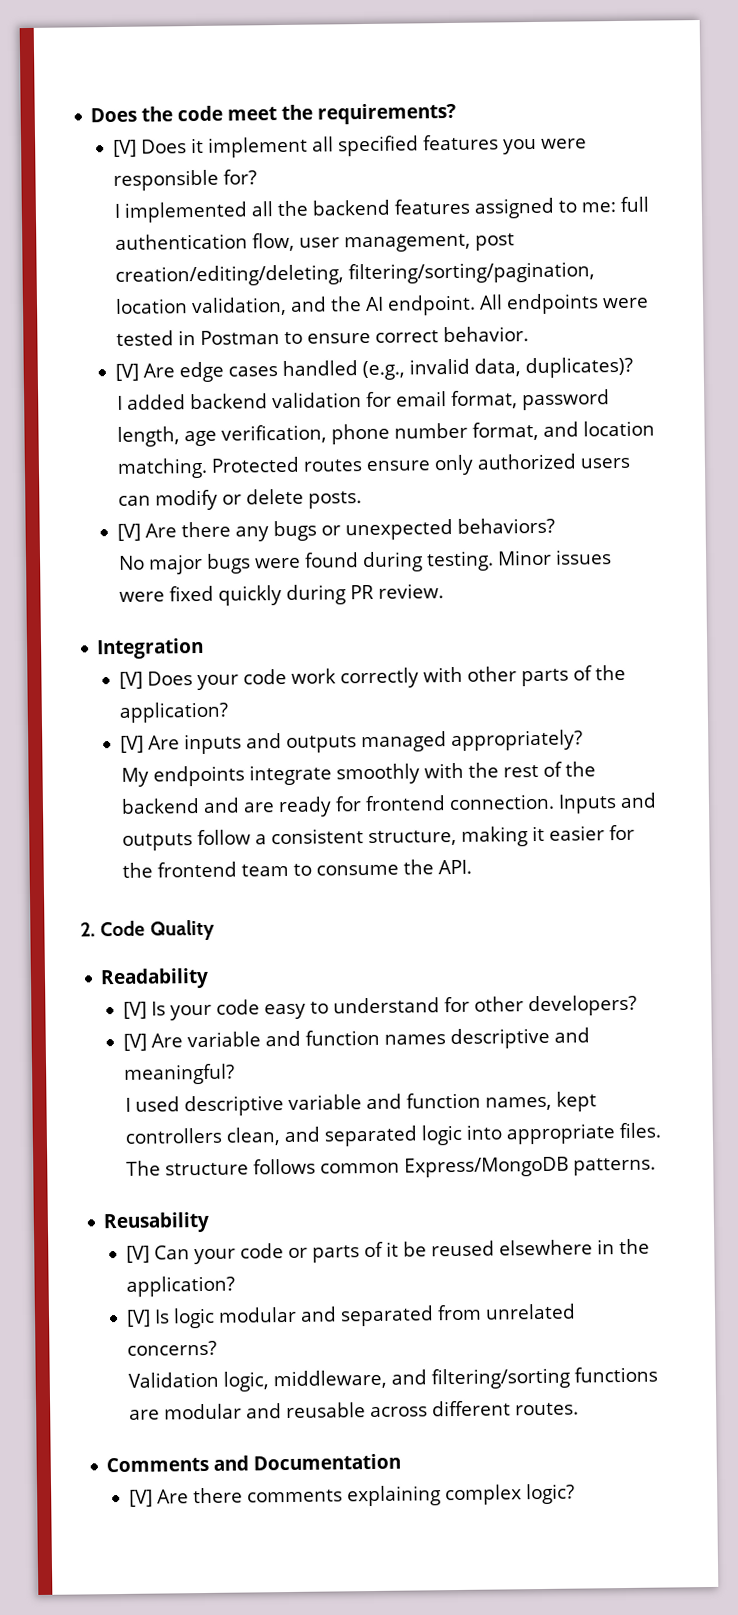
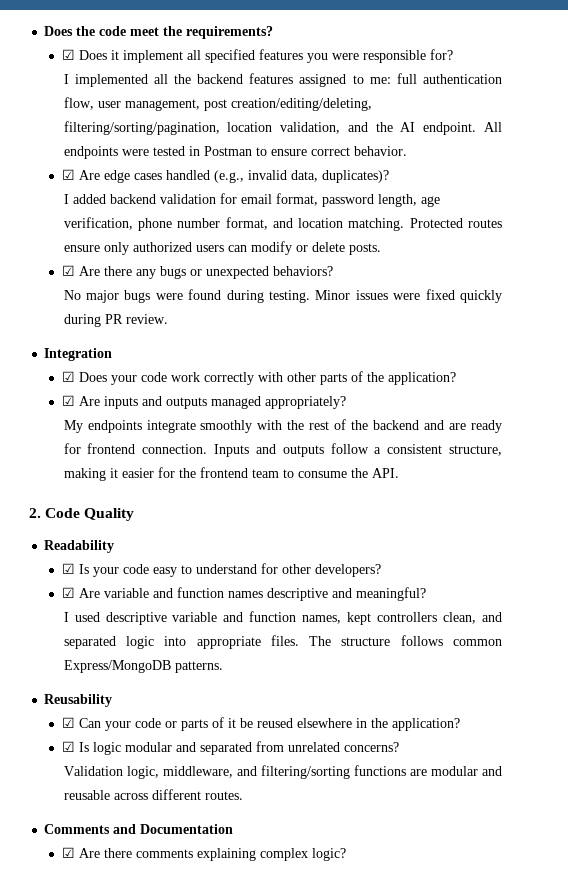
[112,139,137,158] [V] -> [61,49,75,60] ☑
[114,363,139,381] [V] -> [61,169,75,180] ☑
[116,523,141,541] [V] -> [61,265,75,276] ☑
[118,671,143,689] [V] -> [61,371,75,382] ☑
[119,735,144,753] [V] -> [61,395,75,406] ☑
[122,1001,147,1019] [V] -> [61,563,75,574] ☑
[122,1033,147,1051] [V] -> [61,587,75,598] ☑
[125,1245,150,1263] [V] -> [61,717,75,728] ☑
[125,1309,151,1327] [V] -> [61,741,75,752] ☑
[128,1489,153,1507] [V] -> [61,847,75,858] ☑

